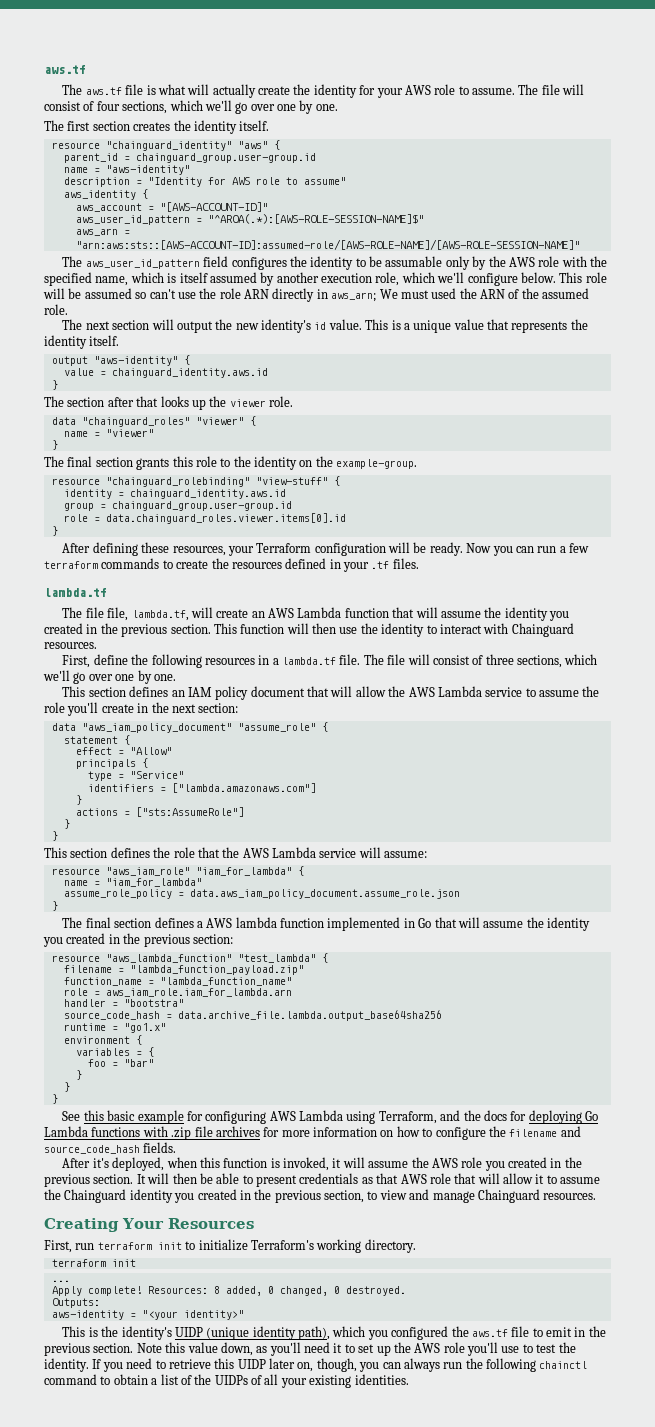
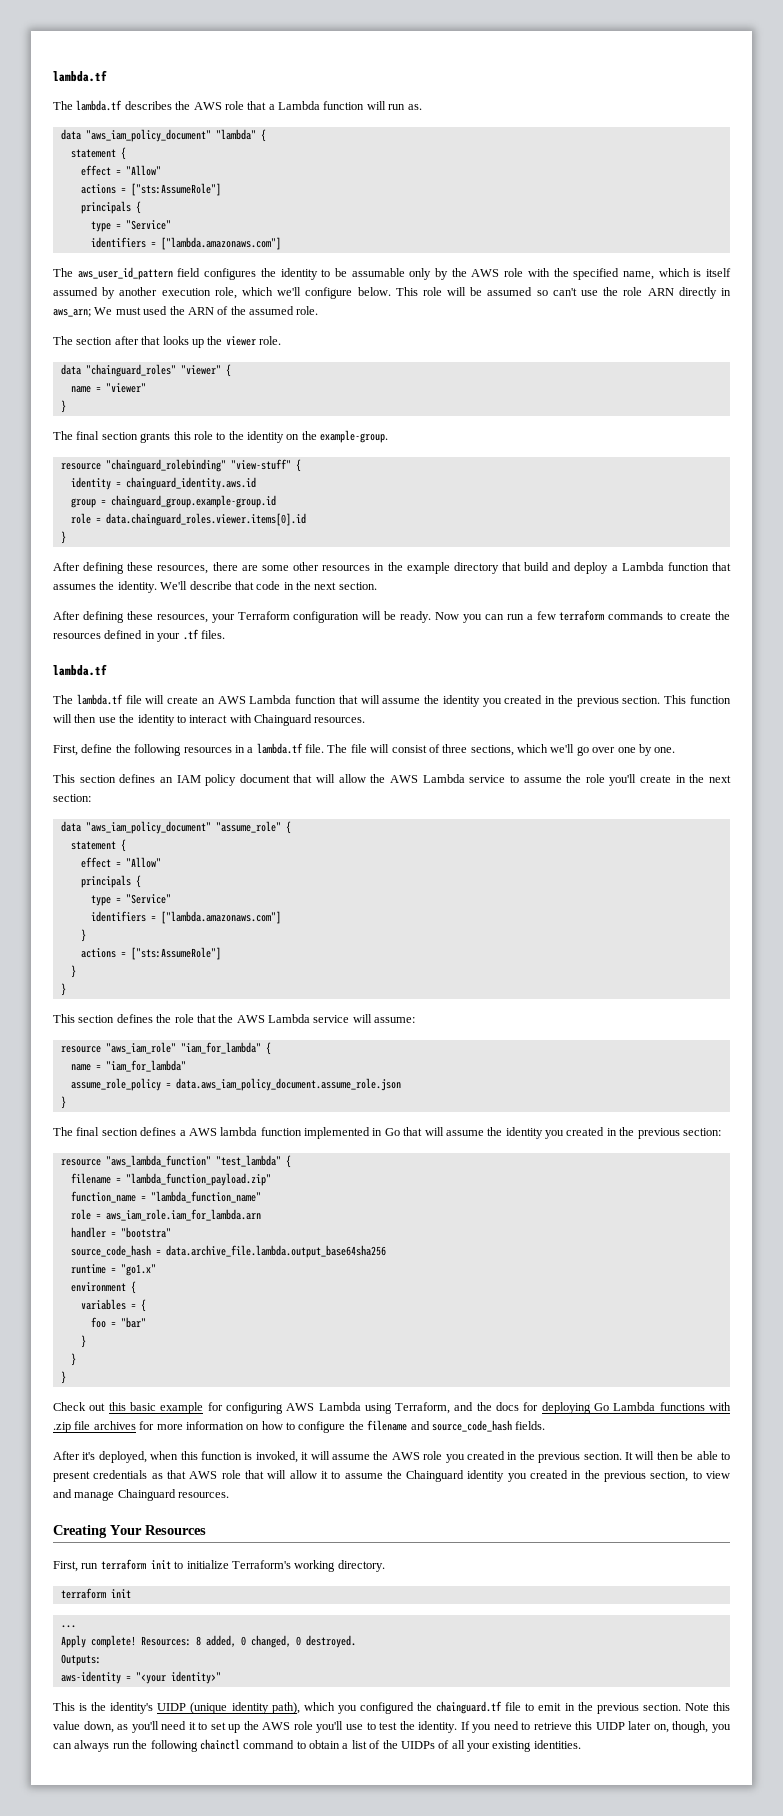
[44,65,86,74] [62,84,585,98] [44,100,338,114] [44,120,270,134] [51,140,280,151] [63,153,316,163] [63,165,190,175] [63,177,346,187] [63,189,148,200] [75,202,268,212] [75,214,424,225] [75,228,130,236] [75,239,580,250] aws.tf // The aws.tf file is what will actually create the identity for your AWS role to assume. The file will consist of four sections, which we'll go over one by one. // The first section creates the identity itself. // resource "chainguard_identity" "aws" { // parent_id = chainguard_group.user-group.id // name = "aws-identity" // description = "Identity for AWS role to assume" // aws_identity { // aws_account = "[AWS-ACCOUNT-ID]" // aws_user_id_pattern = "^AROA(.*):[AWS-ROLE-SESSION-NAME]$" // aws_arn = "arn:aws:sts::[AWS-ACCOUNT-ID]:assumed-role/[AWS-ROLE-NAME]/[AWS-ROLE-SESSION-NAME]" -> [53,70,107,82] [53,100,422,111] [60,129,266,142] [70,147,126,160] [80,165,161,176] [80,183,221,196] [80,201,141,214] [90,220,171,232] [90,237,281,250] lambda.tf // The lambda.tf describes the AWS role that a Lambda function will run as. // data "aws_iam_policy_document" "lambda" { // statement { // effect = "Allow" // actions = ["sts:AssumeRole"] // principals { // type = "Service" // identifiers = ["lambda.amazonaws.com"]
[62,319,588,333] [44,335,120,349] [51,355,190,366] [63,368,268,378] [51,380,58,390] // The next section will output the new identity's id value. This is a unique value that represents the identity itself. // output "aws-identity" { // value = chainguard_identity.aws.id // } -> (319, 310) none
[111,501,292,511] chainguard_group.user-group.id -> [110,495,276,508] chainguard_group.example-group.id
(58, 531) none -> [53,562,731,574] [53,581,377,593] // After defining these resources, there are some other resources in the example directory that build and deploy a Lambda function that assumes the identity. We'll describe that code in the next section.
[85,607,189,621] file file, lambda.tf, -> [76,694,142,705] lambda.tf file
[62,1111,81,1121] See -> [53,1402,106,1411] Check out
[471,1329,508,1337] aws.tf -> [436,1701,503,1714] chainguard.tf

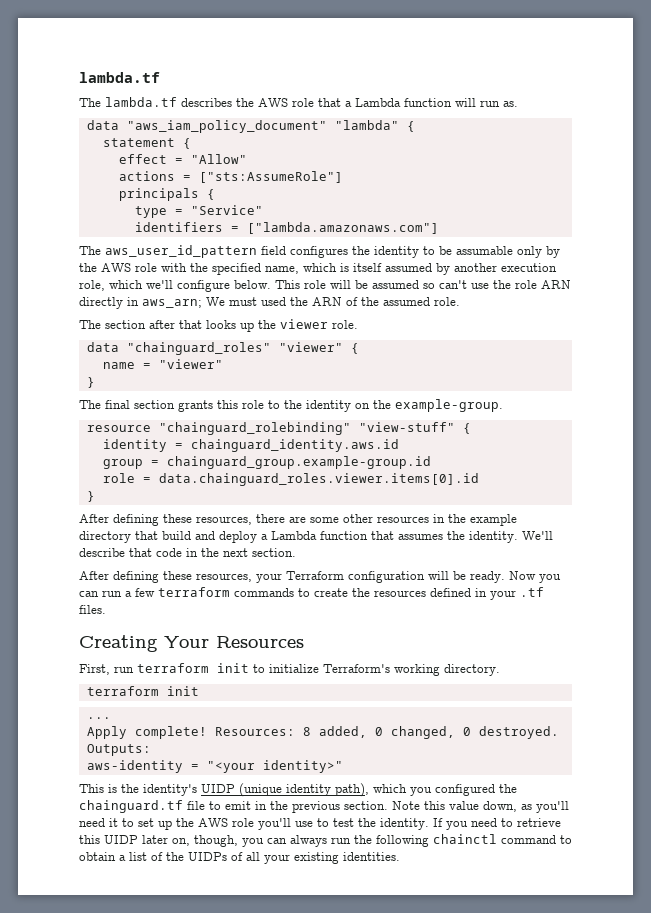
[53,664,107,676] [53,694,732,707] [53,714,366,726] [53,743,676,756] [53,774,731,786] [53,794,91,802] [60,821,291,834] [70,839,126,852] [80,857,161,868] [80,875,141,888] [90,894,171,906] [90,911,281,924] [80,929,86,942] [80,947,221,960] [70,965,76,978] [60,983,66,996] [53,1014,416,1023] [60,1042,271,1055] [70,1060,186,1072] [70,1078,401,1091] [60,1096,66,1109] [53,1127,721,1139] [60,1155,291,1168] [70,1173,271,1186] [70,1191,261,1203] [70,1209,261,1221] [70,1227,171,1238] [70,1245,386,1258] [70,1264,156,1276] [70,1281,136,1294] [80,1299,146,1312] [90,1317,146,1328] [80,1335,86,1348] [70,1353,76,1366] [60,1371,66,1384] [53,1402,731,1414] [53,1420,546,1433] [53,1451,730,1463] [53,1470,731,1482] [53,1489,230,1501] // lambda.tf // The lambda.tf file will create an AWS Lambda function that will assume the identity you created in the previous section. This function will then use the identity to interact with Chainguard resources. // First, define the following resources in a lambda.tf file. The file will consist of three sections, which we'll go over one by one. // This section defines an IAM policy document that will allow the AWS Lambda service to assume the role you'll create in the next section: // data "aws_iam_policy_document" "assume_role" { // statement { // effect = "Allow" // principals { // type = "Service" // identifiers = ["lambda.amazonaws.com"] // } // actions = ["sts:AssumeRole"] // } // } // This section defines the role that the AWS Lambda service will assume: // resource "aws_iam_role" "iam_for_lambda" { // name = "iam_for_lambda" // assume_role_policy = data.aws_iam_policy_document.assume_role.json // } // The final section defines a AWS lambda function implemented in Go that will assume the identity you created in the previous section: // resource "aws_lambda_function" "test_lambda" { // filename = "lambda_function_payload.zip" // function_name = "lambda_function_name" // role = aws_iam_role.iam_for_lambda.arn // handler = "bootstra" // source_code_hash = data.archive_file.lambda.output_base64sha256 // runtime = "go1.x" // environment { // variables = { // foo = "bar" // } // } // } // Check out this basic example for configuring AWS Lambda using Terraform, and the docs for deploying Go Lambda functions with .zip file archives for more information on how to configure the filename and source_code_hash fields. // After it's deployed, when this function is invoked, it will assume the AWS role you created in the previous section. It will then be able to present credentials as that AWS role that will allow it to assume the Chainguard identity you created in the previous section, to view and manage Chainguard resources. -> (106, 609) none

